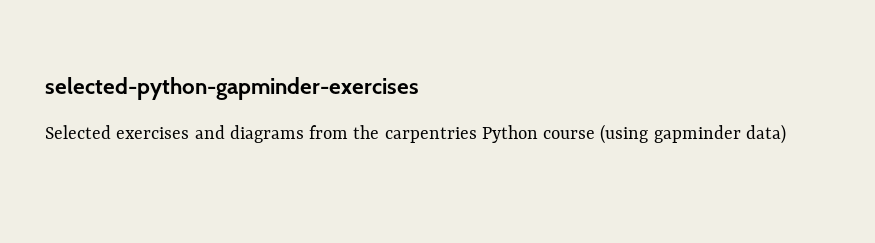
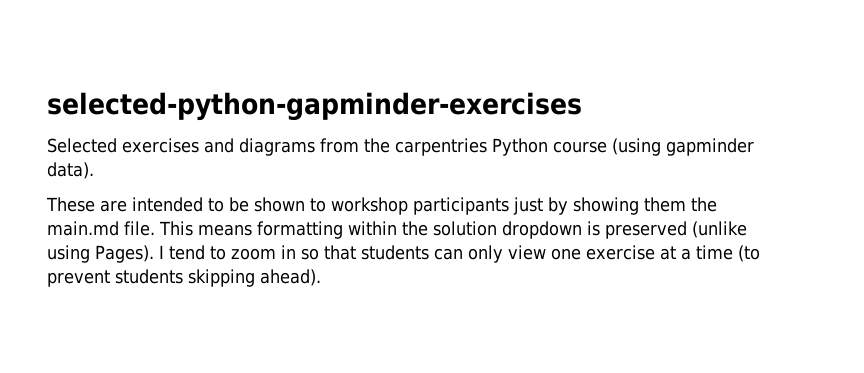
[745,124,786,144] data) -> [47,162,94,179] [46,197,717,215] [47,221,747,239] [47,245,760,263] [47,269,321,287] data). // These are intended to be shown to workshop participants just by showing them the main.md file. This means formatting within the solution dropdown is preserved (unlike using Pages). I tend to zoom in so that students can only view one exercise at a time (to prevent students skipping ahead).

